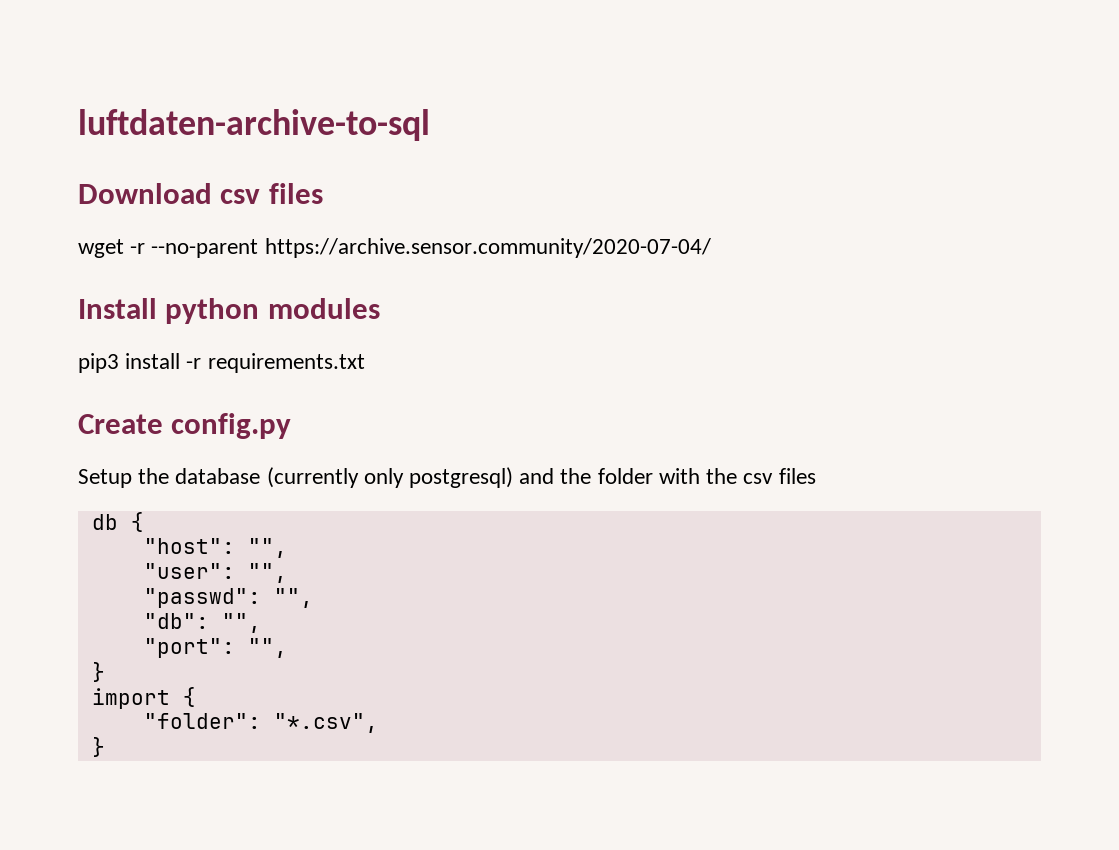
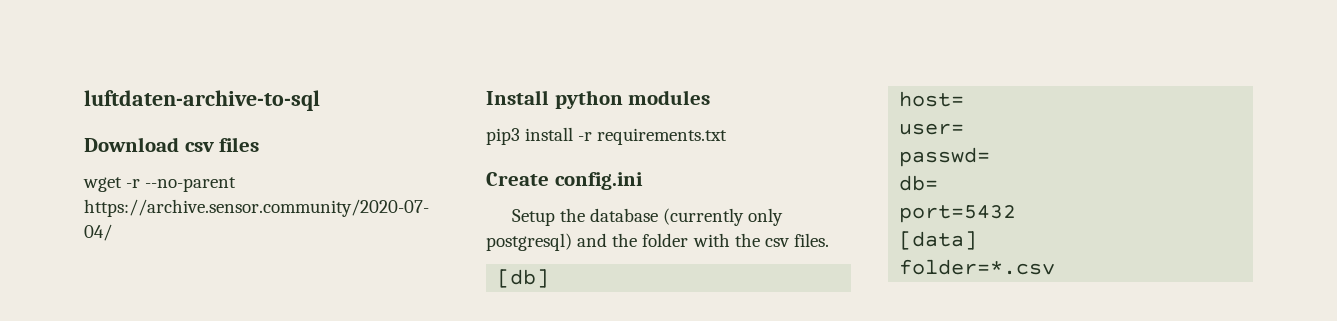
[171,413,292,439] config.py -> [554,172,643,190] config.ini
[778,468,816,484] [91,512,144,532] [143,538,287,558] [143,563,287,583] [143,588,313,608] [143,613,261,633] [143,638,287,658] [91,662,105,682] [91,687,196,709] [143,713,378,733] [91,737,105,757] files // db { // "host": "", // "user": "", // "passwd": "", // "db": "", // "port": "", // } // import { // "folder": "*.csv", // } -> [793,233,829,247] [497,269,550,288] [899,91,965,107] [899,123,965,135] [899,147,991,167] [899,175,939,191] [899,205,1017,223] [899,231,978,250] [899,259,1056,275] files. // [db] // host= // user= // passwd= // db= // port=5432 // [data] // folder=*.csv

